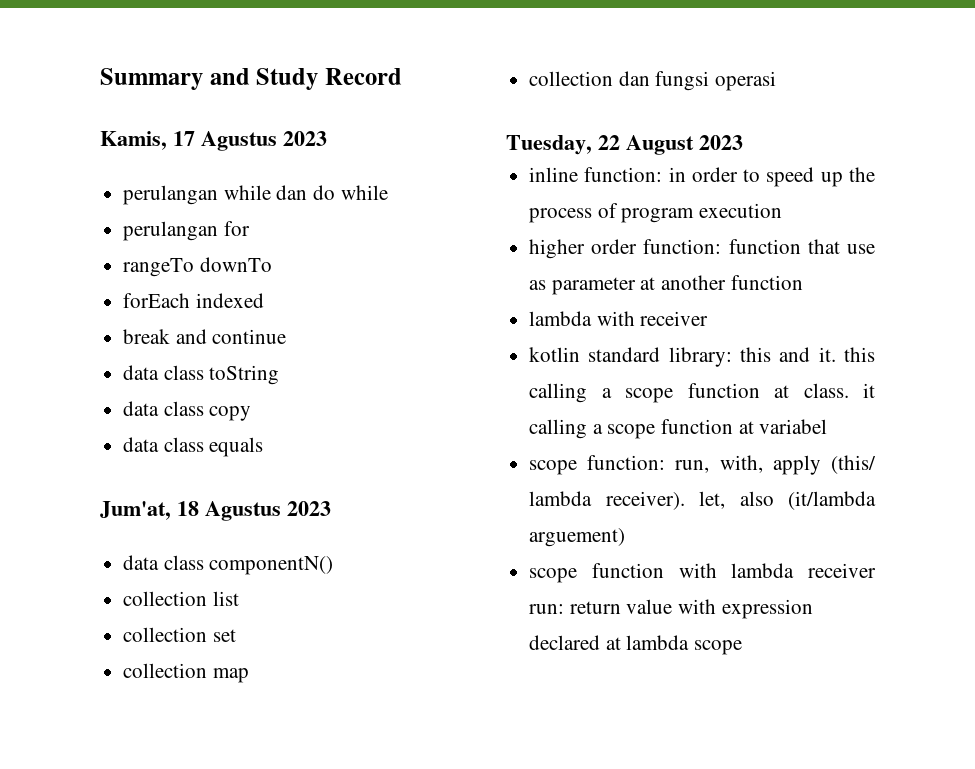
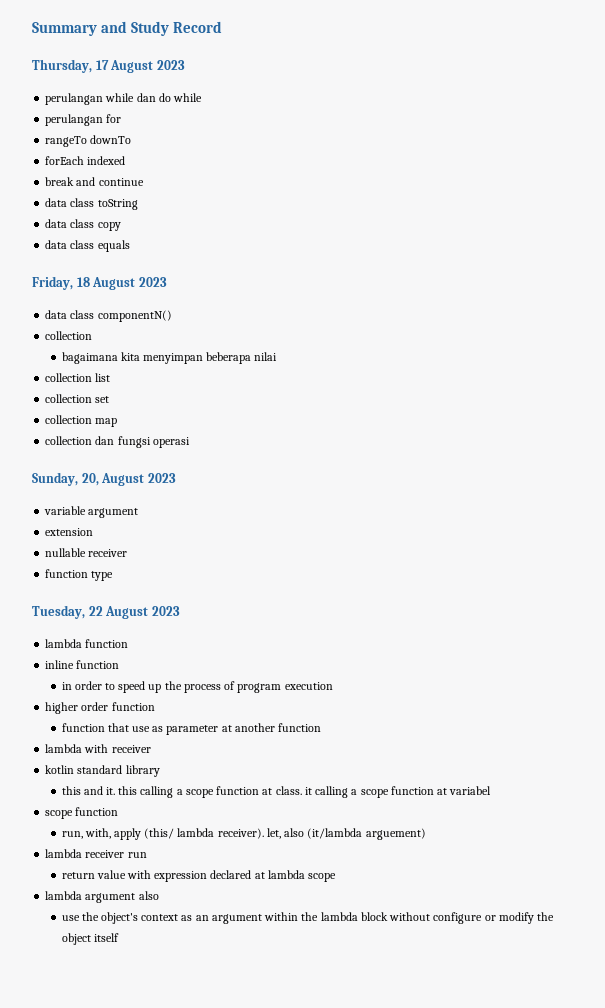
[100,131,277,151] Kamis, 17 Agustus -> [32,59,154,73] Thursday, 17 August
[100,501,281,521] Jum'at, 18 Agustus -> [32,276,136,290] Friday, 18 August
(208, 598) none -> [61,352,278,364] [45,373,93,382] // bagaimana kita menyimpan beberapa nilai // collection
(777, 81) none -> [32,472,176,486] [44,506,139,518] [45,528,94,536] [45,548,128,557] [45,569,114,581] // Sunday, 20, August 2023 // variable argument // extension // nullable receiver // function type
(743, 142) none -> [45,639,129,648] // lambda function
[584,167,663,182] function: -> [76,660,120,669] function //
[643,239,722,254] function: -> [111,702,155,711] function //
[668,347,732,367] library: -> [125,765,160,777] library //
[587,455,666,470] function: -> [75,807,119,816] function //
[529,563,717,583] scope function with -> (426, 834) none
[529,604,565,614] run: -> [127,852,147,858] run //
(743, 647) none -> [45,891,159,903] [61,912,555,924] [61,933,119,945] // lambda argument also // use the object's context as an argument within the lambda block without configure or modify the object itself

